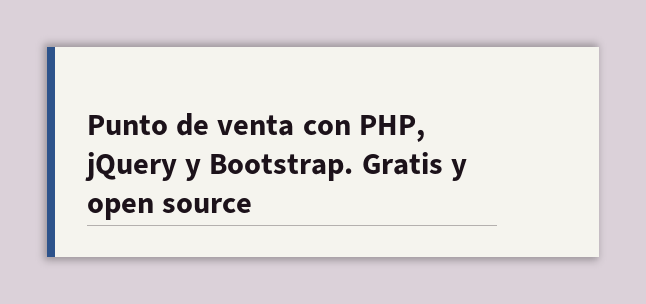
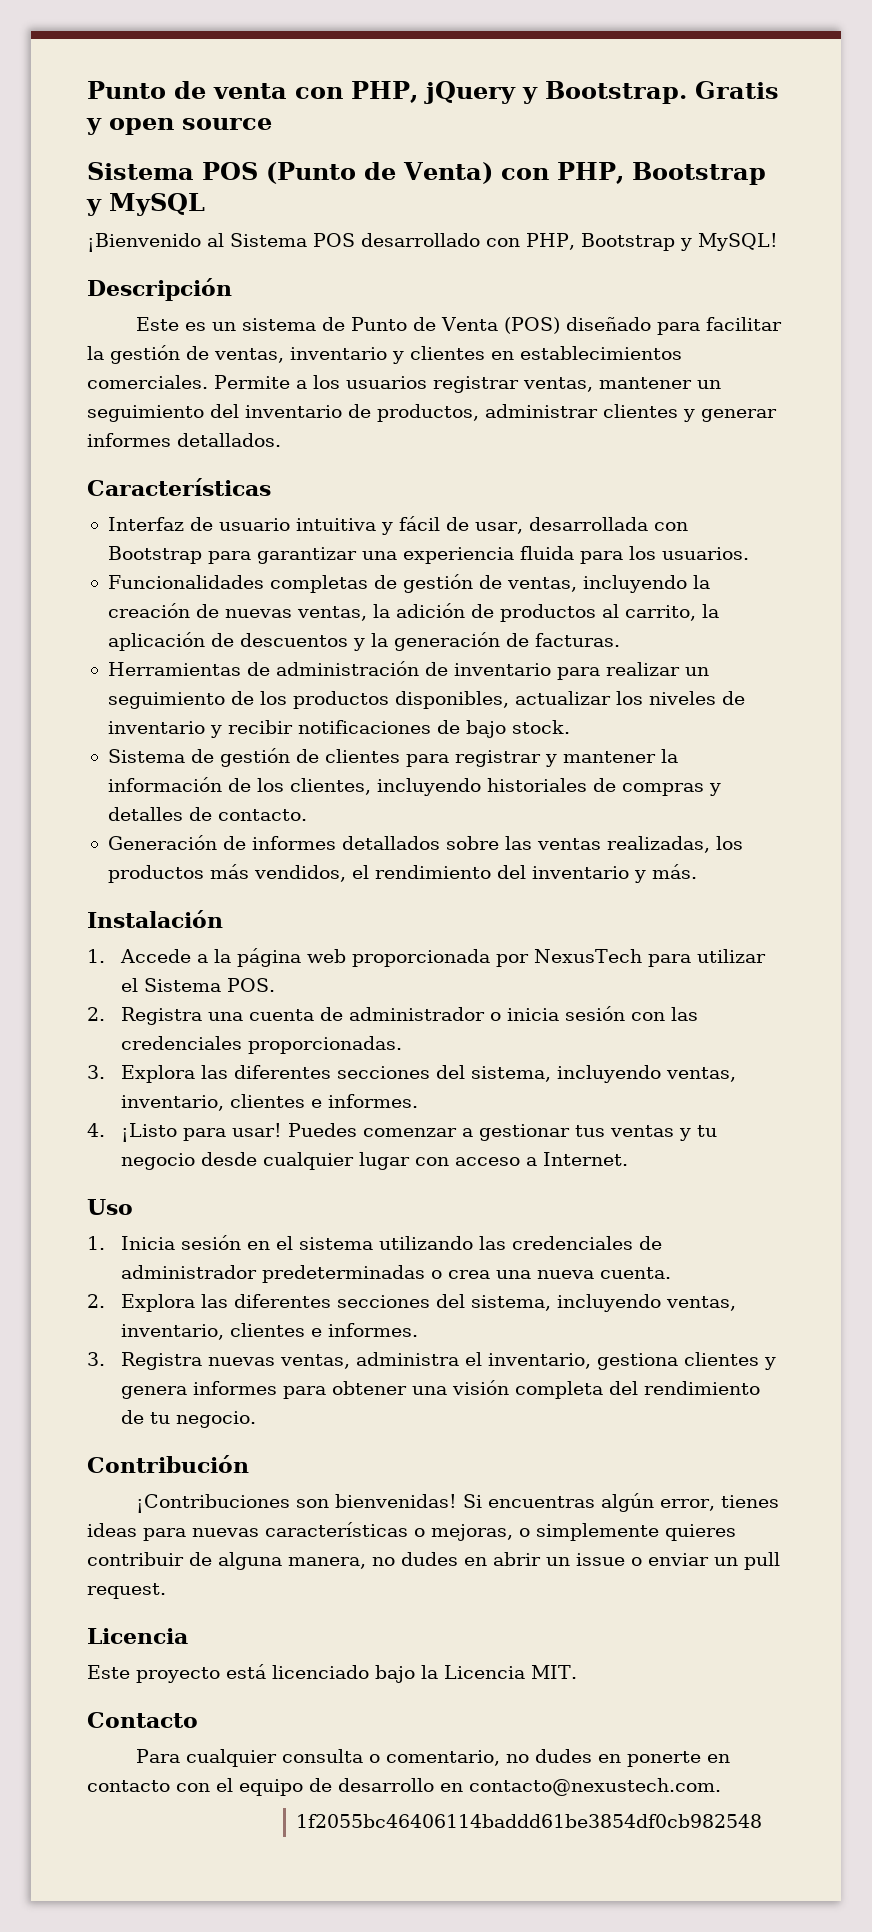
(253, 205) none -> [87,162,766,185] [86,193,205,216] [87,233,778,252] [87,278,232,301] [136,317,783,335] [87,345,682,364] [87,375,721,393] [87,404,777,422] [87,433,281,447] [87,478,271,496] [107,516,688,535] [107,546,749,564] [107,574,710,593] [107,603,719,622] [107,632,620,651] [107,661,709,680] [107,691,745,709] [107,720,570,738] [107,748,678,767] [107,777,721,796] [107,807,307,821] [107,835,743,853] [107,864,697,883] [87,910,223,928] [87,948,766,967] [120,978,275,992] [87,1006,698,1025] [120,1036,402,1054] [87,1065,736,1083] [120,1094,418,1111] [87,1123,717,1142] [120,1152,628,1170] [87,1199,133,1215] [87,1235,662,1250] [120,1265,671,1283] [87,1294,736,1312] [120,1323,418,1340] [87,1352,776,1370] [120,1380,760,1399] [120,1410,256,1428] [87,1455,249,1473] [136,1493,780,1513] [87,1522,736,1541] [87,1552,780,1570] [87,1583,166,1599] [87,1628,188,1644] [87,1664,577,1683] [87,1712,198,1728] [136,1749,731,1767] [87,1778,721,1796] [296,1814,763,1828] // Sistema POS (Punto de Venta) con PHP, Bootstrap y MySQL // ¡Bienvenido al Sistema POS desarrollado con PHP, Bootstrap y MySQL! // Descripción // Este es un sistema de Punto de Venta (POS) diseñado para facilitar la gestión de ventas, inventario y clientes en establecimientos comerciales. Permite a los usuarios registrar ventas, mantener un seguimiento del inventario de productos, administrar clientes y generar informes detallados. // Características // Interfaz de usuario intuitiva y fácil de usar, desarrollada con Bootstrap para garantizar una experiencia fluida para los usuarios. // Funcionalidades completas de gestión de ventas, incluyendo la creación de nuevas ventas, la adición de productos al carrito, la aplicación de descuentos y la generación de facturas. // Herramientas de administración de inventario para realizar un seguimiento de los productos disponibles, actualizar los niveles de inventario y recibir notificaciones de bajo stock. // Sistema de gestión de clientes para registrar y mantener la información de los clientes, incluyendo historiales de compras y detalles de contacto. // Generación de informes detallados sobre las ventas realizadas, los productos más vendidos, el rendimiento del inventario y más. // Instalación // 1. Accede a la página web proporcionada por NexusTech para utilizar el Sistema POS. // 2. Registra una cuenta de administrador o inicia sesión con las credenciales proporcionadas. // 3. Explora las diferentes secciones del sistema, incluyendo ventas, inventario, clientes e informes. // 4. ¡Listo para usar! Puedes comenzar a gestionar tus ventas y tu negocio desde cualquier lugar con acceso a Internet. // Uso // 1. Inicia sesión en el sistema utilizando las credenciales de administrador predeterminadas o crea una nueva cuenta. // 2. Explora las diferentes secciones del sistema, incluyendo ventas, inventario, clientes e informes. // 3. Registra nuevas ventas, administra el inventario, gestiona clientes y genera informes para obtener una visión completa del rendimiento de tu negocio. // Contribución // ¡Contribuciones son bienvenidas! Si encuentras algún error, tienes ideas para nuevas características o mejoras, o simplemente quieres contribuir de alguna manera, no dudes en abrir un issue o enviar un pull request. // Licencia // Este proyecto está licenciado bajo la Licencia MIT. // Contacto // Para cualquier consulta o comentario, no dudes en ponerte en contacto con el equipo de desarrollo en contacto@nexustech.com. // 1f2055bc46406114baddd61be3854df0cb982548

